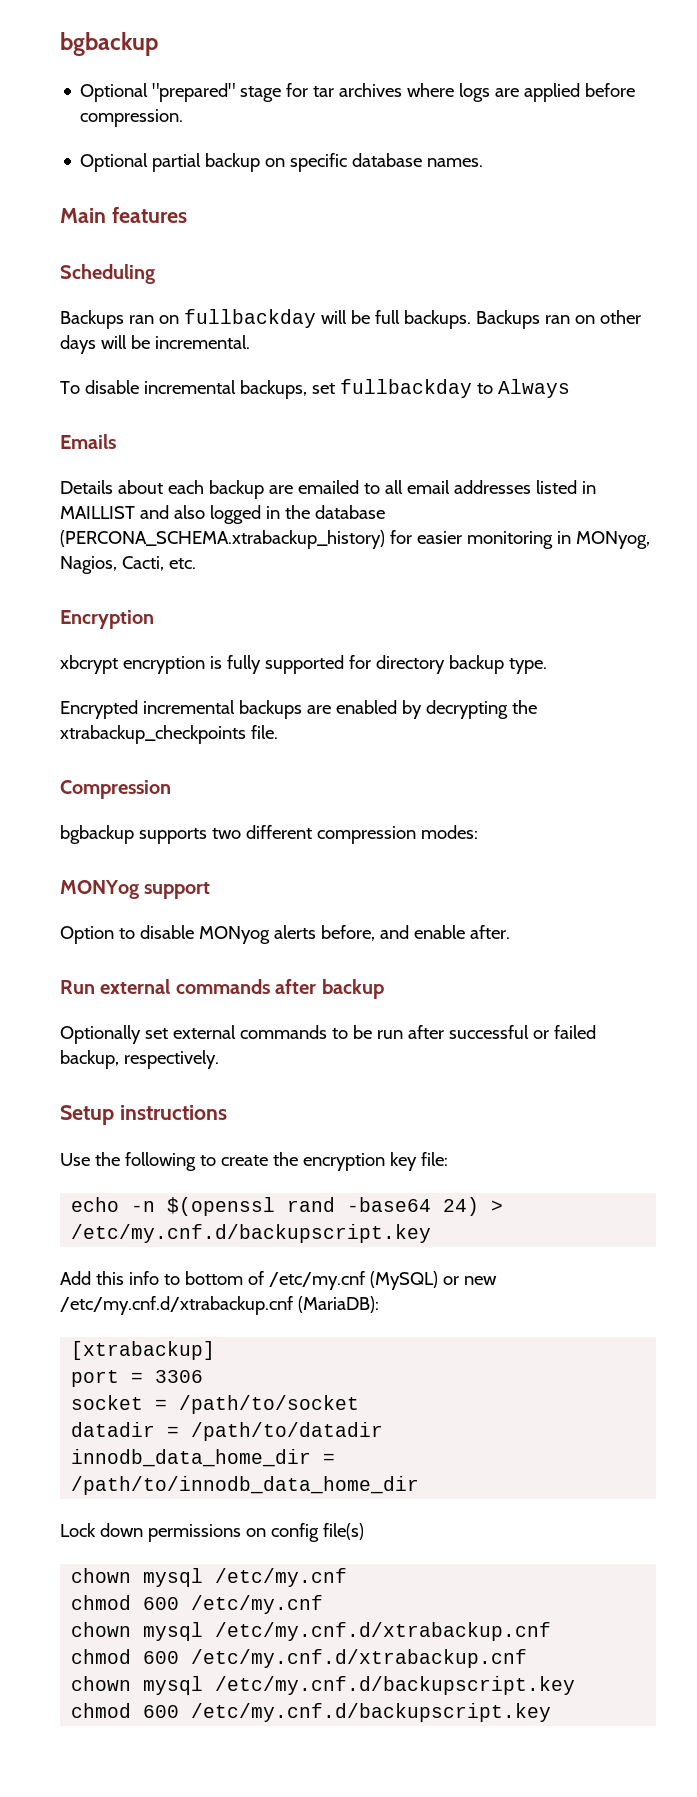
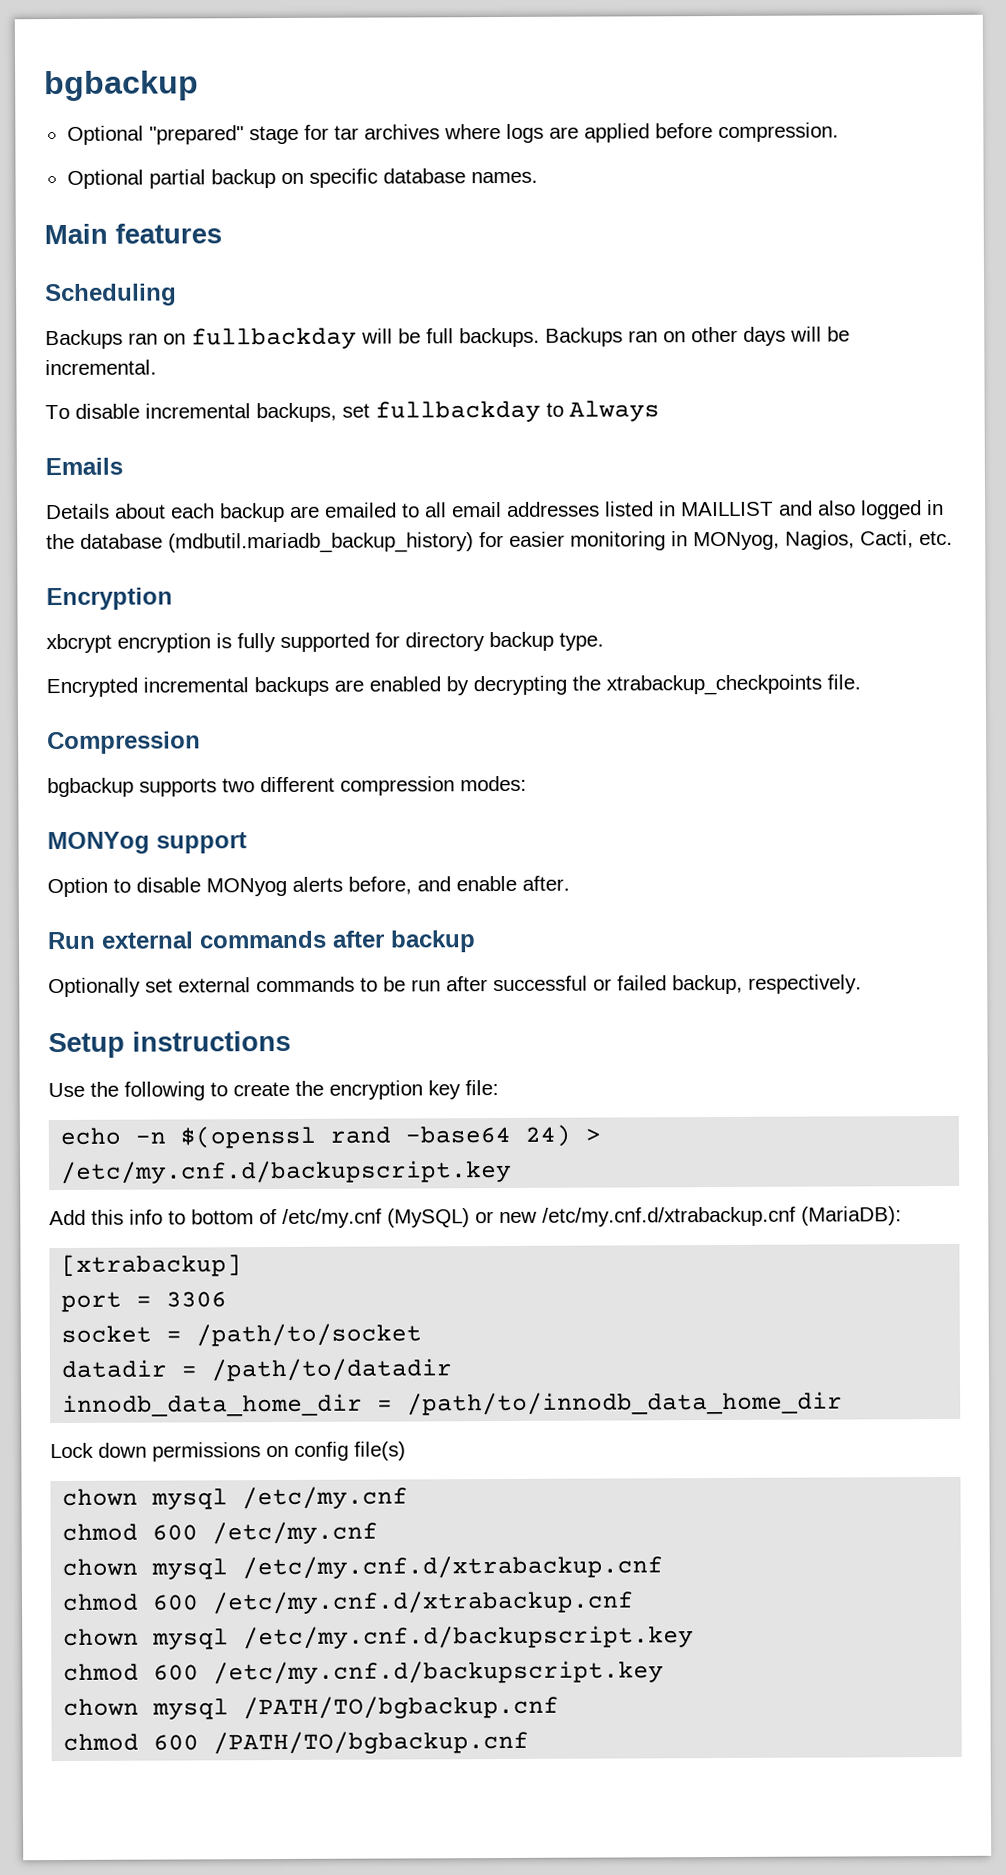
[60,530,385,549] (PERCONA_SCHEMA.xtrabackup_history) -> [168,532,474,554] (mdbutil.mariadb_backup_history)
(552, 1712) none -> [63,1695,560,1720] [63,1730,530,1755] // chown mysql /PATH/TO/bgbackup.cnf // chmod 600 /PATH/TO/bgbackup.cnf

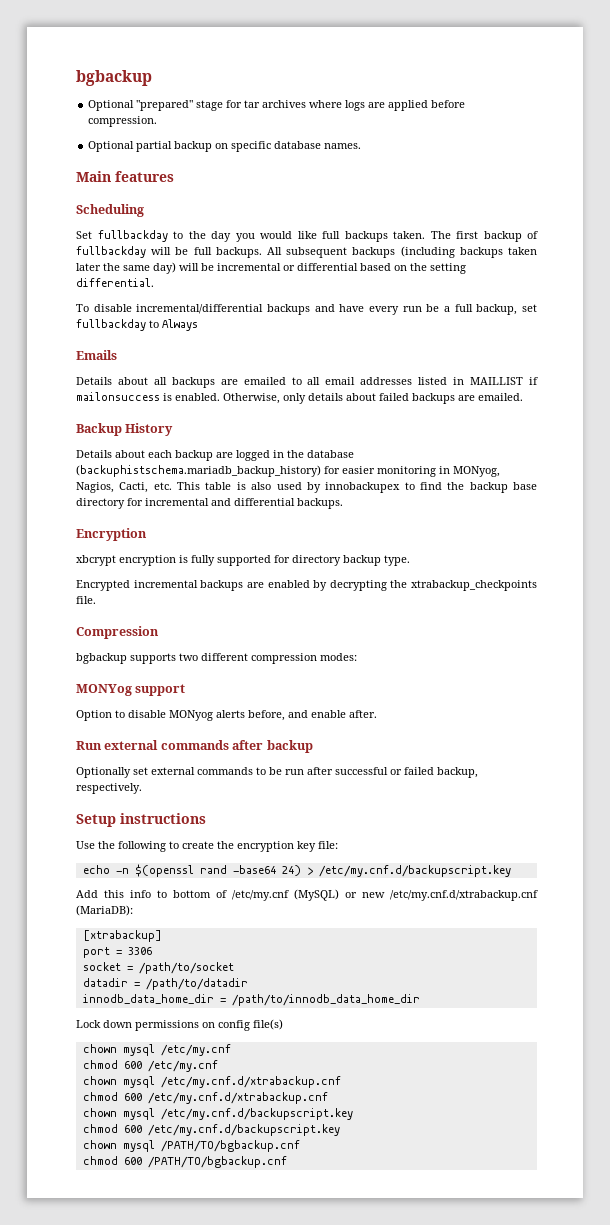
[45,329,186,350] Backups ran on -> [76,230,538,242] Set fullbackday to the day you would like full backups taken. The first backup of
[545,326,850,347] [45,359,157,376] [45,402,337,423] Backups ran on other days will be incremental. // To disable incremental backups, -> [267,246,537,258] [76,262,466,274] [76,278,154,287] [76,304,518,315] All subsequent backups (including backups taken later the same day) will be incremental or differential based on the setting differential. // To disable incremental/differential backups and have every run be a full backup,
[171,502,285,523] each backup -> [153,377,215,388] all backups
[779,500,856,516] and also -> [529,377,538,385] [76,392,523,404] [76,423,174,436] [76,450,233,461] if mailonsuccess is enabled. Otherwise, only details about failed backups are emailed. // Backup History // Details about each backup are
[168,532,474,554] (mdbutil.mariadb_backup_history) -> [76,465,321,477] (backuphistschema.mariadb_backup_history)
(953, 538) none -> [177,482,537,493] [76,498,343,509] This table is also used by innobackupex to find the backup base directory for incremental and differential backups.

